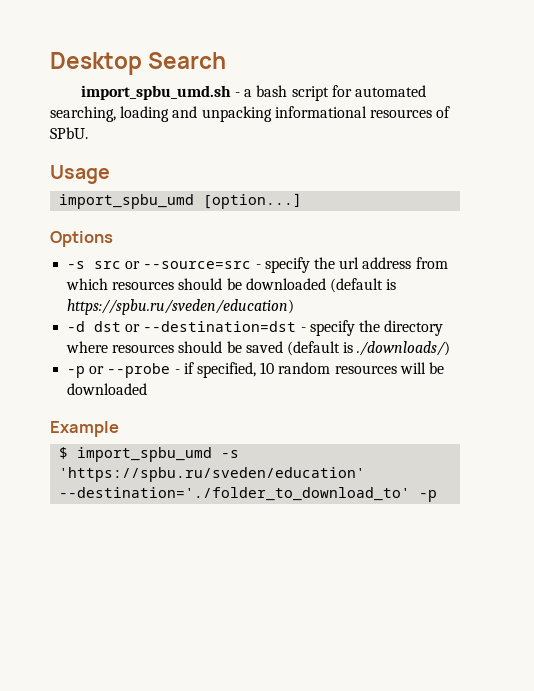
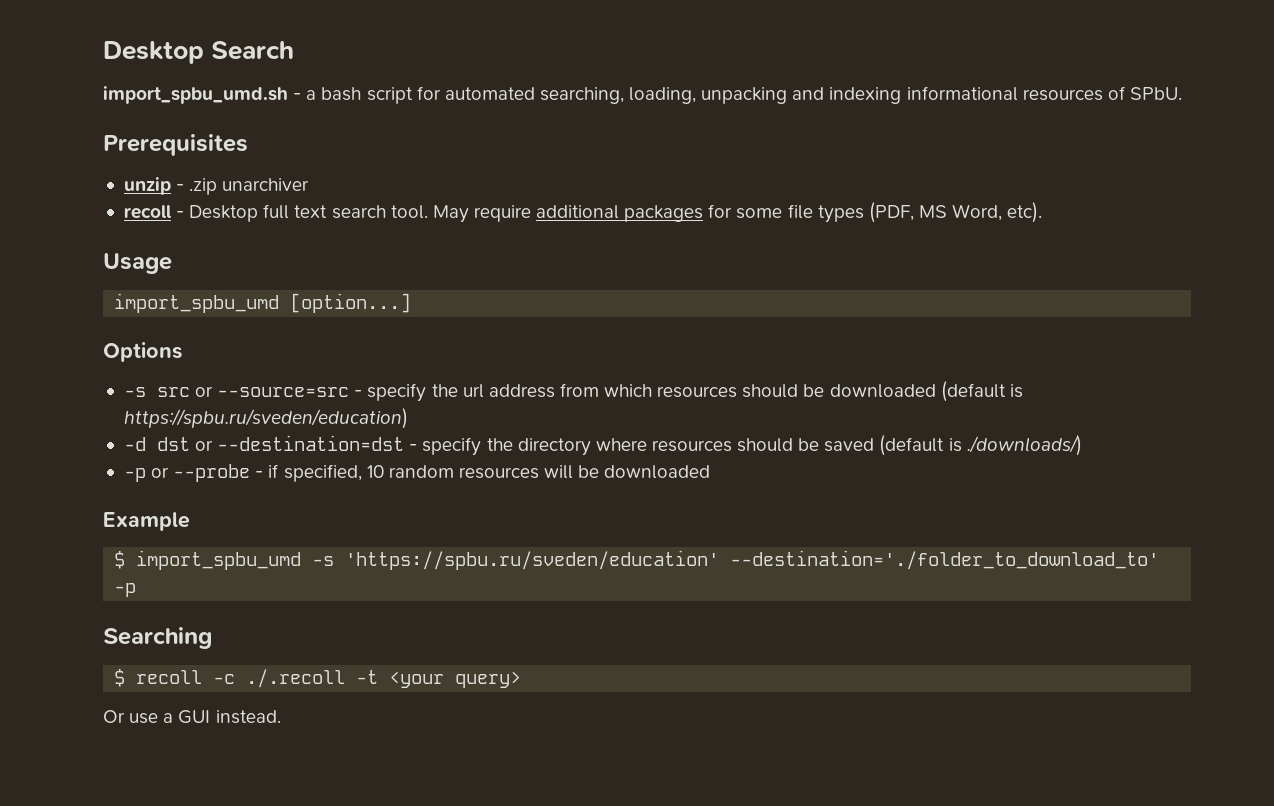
[120,106,272,122] loading and unpacking -> [629,87,902,104] loading, unpacking and indexing
(88, 133) none -> [103,134,248,156] [123,177,310,195] [123,202,1043,223] // Prerequisites // unzip - .zip unarchiver // recoll - Desktop full text search tool. May require additional packages for some file types (PDF, MS Word, etc).
(438, 496) none -> [103,627,212,649] [114,669,522,688] [103,710,281,724] // Searching // $ recoll -c ./.recoll -t <your query> // Or use a GUI instead.

